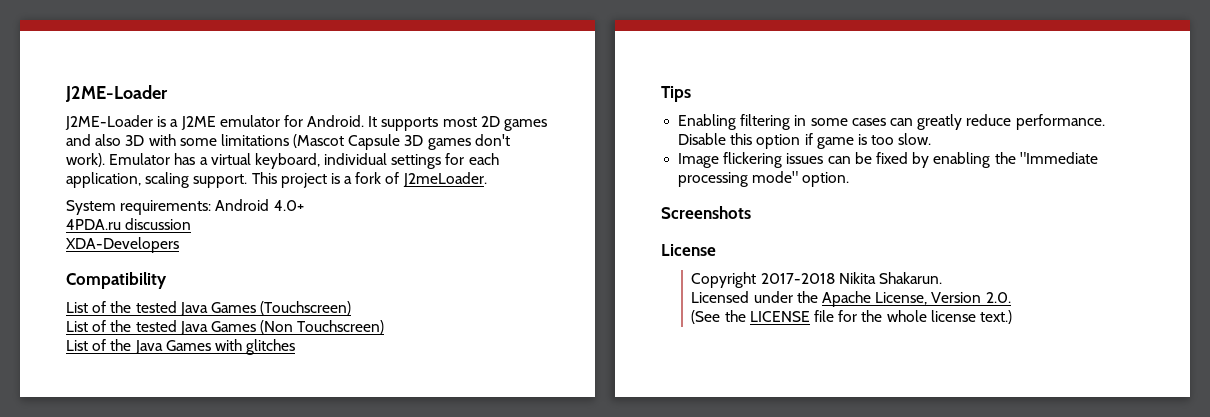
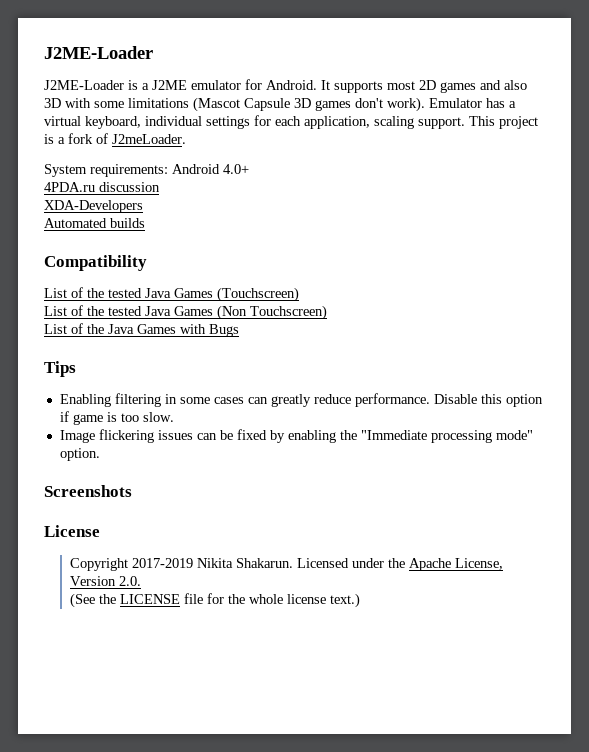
(179, 245) none -> [44,218,145,228] // Automated builds
[246,339,296,355] glitches -> [209,324,239,337] Bugs
[760,273,835,284] 2017-2018 -> [132,558,194,568] 2017-2019
(943, 278) // -> (294, 563) none

